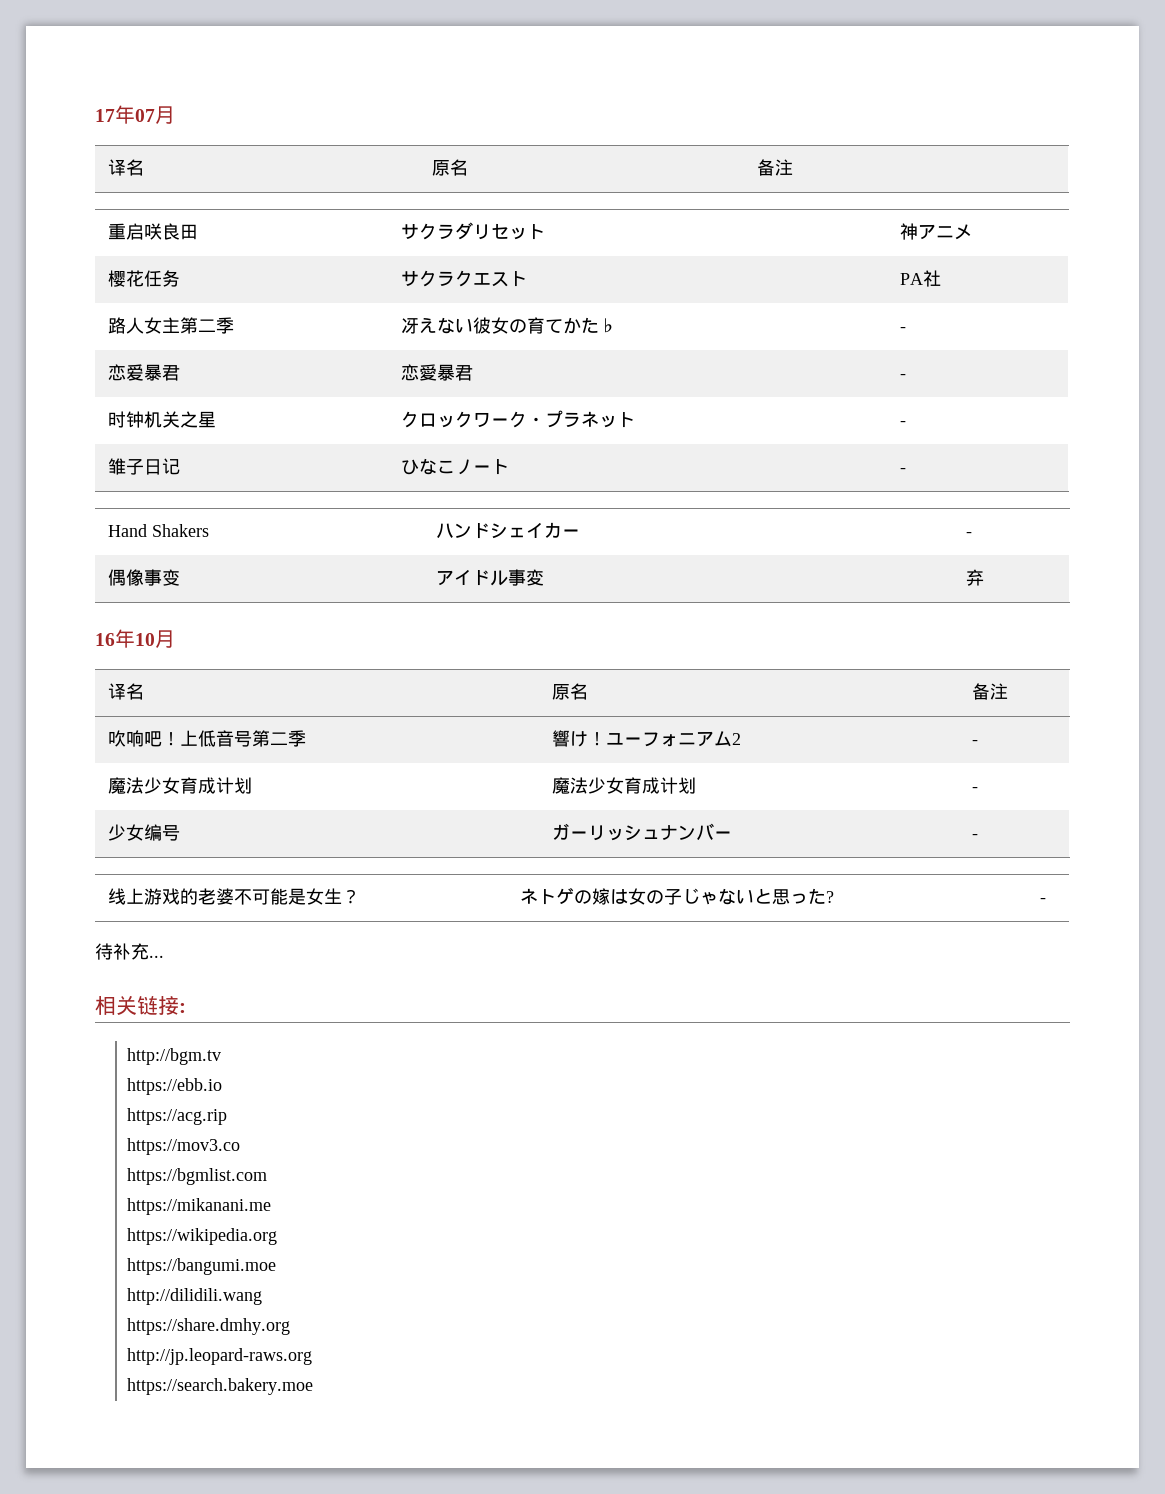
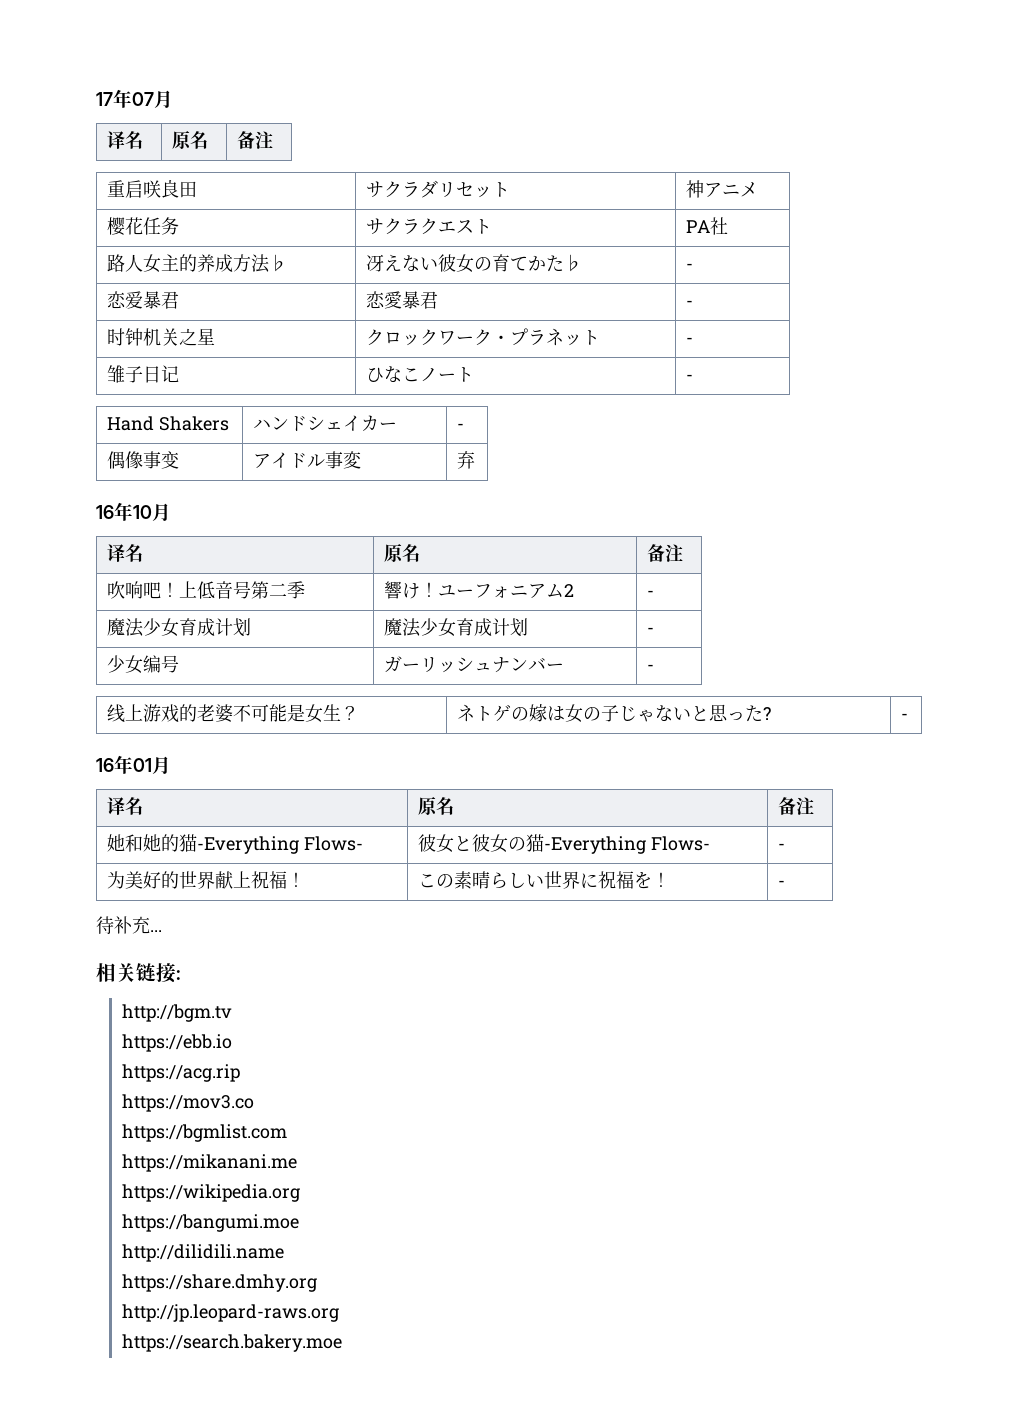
[180,317,235,334] 第二季 -> [178,254,287,273] 的养成方法♭
(1047, 900) none -> [96,755,171,775] [106,797,143,815] [417,797,454,815] [777,797,814,815] [106,834,363,854] [417,834,710,854] [777,843,785,850] [106,871,305,889] [417,871,670,889] [777,880,785,887] // 16年01月 // 译名 | 原名 | 备注 // 她和她的猫-Everything Flows- | 彼女と彼女の猫-Everything Flows- | - // 为美好的世界献上祝福！ | この素晴らしい世界に祝福を！ | -
[127,1288,263,1305] http://dilidili.wang -> [121,1244,284,1262] http://dilidili.name

